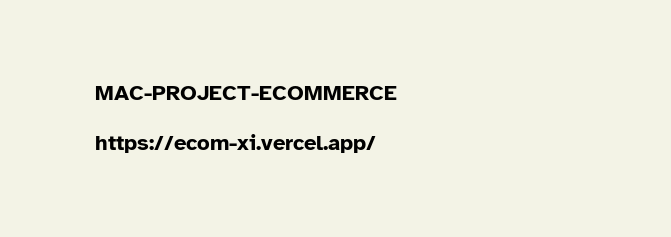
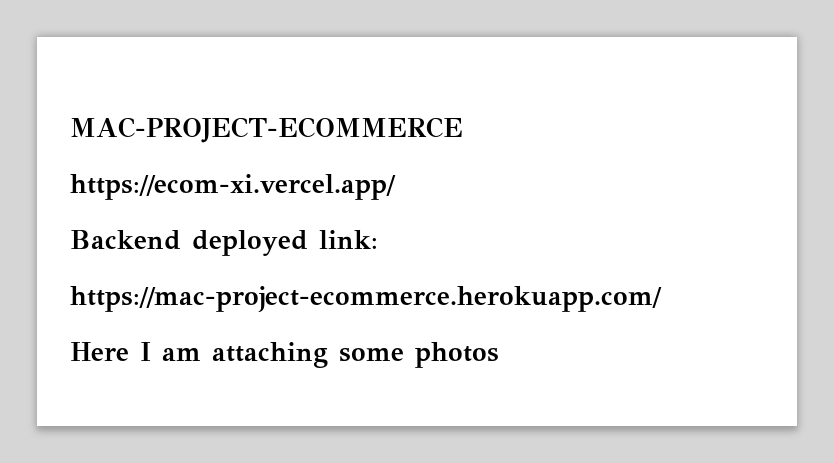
(376, 143) none -> [70,230,378,256] [70,286,662,312] [70,342,499,368] // Backend deployed link: // https://mac-project-ecommerce.herokuapp.com/ // Here I am attaching some photos

